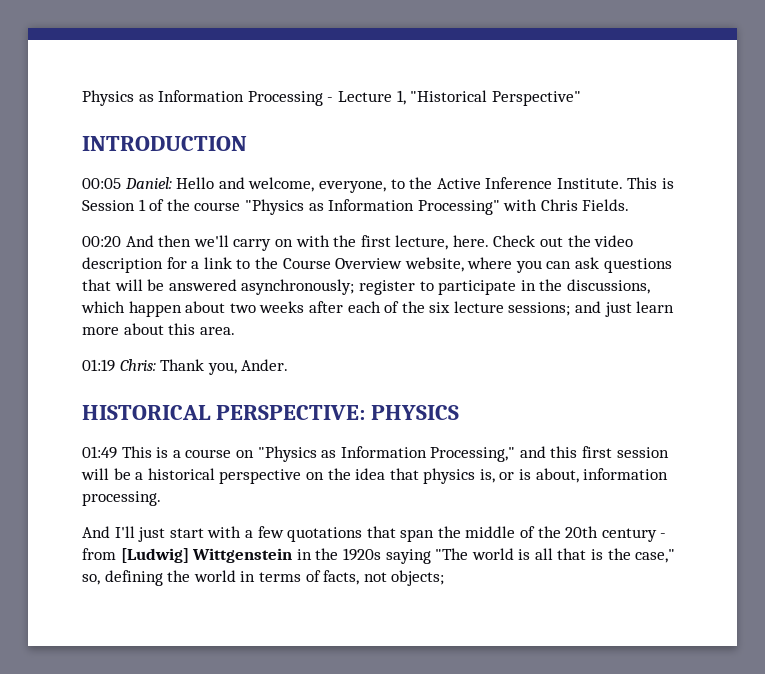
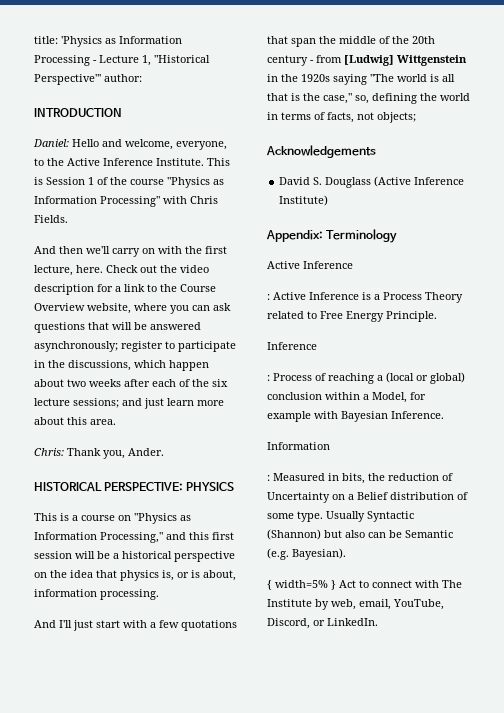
[82,90,134,106] Physics -> [34,36,102,47] title: 'Physics
[491,91,581,106] Perspective" -> [34,74,142,85] Perspective"' author:
[82,178,121,189] 00:05 -> (122, 112) none
[82,236,121,247] 00:20 -> (68, 219) none
[82,359,115,372] 01:19 -> (116, 422) none
[82,446,117,459] 01:49 -> (235, 486) none
(445, 578) none -> [266,145,376,158] [279,176,465,188] [279,195,329,206] [266,229,398,243] [267,261,353,269] [267,292,463,303] [267,311,437,322] [267,342,317,350] [267,372,465,384] [267,392,426,403] [267,411,444,422] [267,442,330,450] [267,473,453,484] [267,492,468,503] [267,511,414,522] [267,529,453,540] [267,548,346,560] [267,580,462,590] [267,599,444,610] [267,618,378,629] // Acknowledgements // David S. Douglass (Active Inference Institute) // Appendix: Terminology // Active Inference // : Active Inference is a Process Theory related to Free Energy Principle. // Inference // : Process of reaching a (local or global) conclusion within a Model, for example with Bayesian Inference. // Information // : Measured in bits, the reduction of Uncertainty on a Belief distribution of some type. Usually Syntactic (Shannon) but also can be Semantic (e.g. Bayesian). // { width=5% } Act to connect with The Institute by web, email, YouTube, Discord, or LinkedIn.

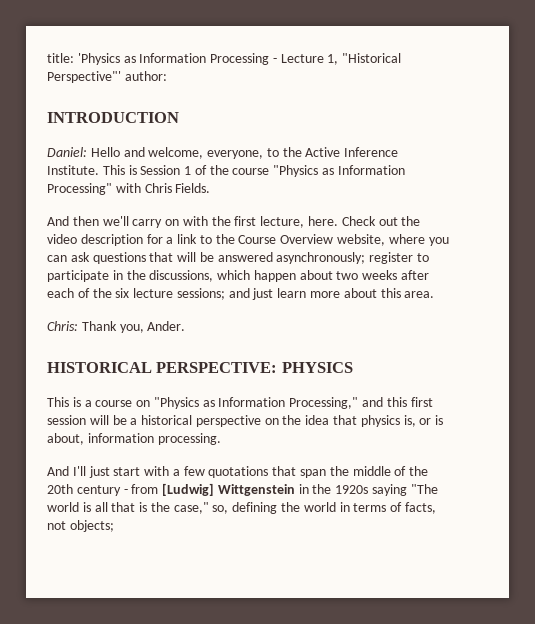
[266,145,376,158] [279,176,465,188] [279,195,329,206] [266,229,398,243] [267,261,353,269] [267,292,463,303] [267,311,437,322] [267,342,317,350] [267,372,465,384] [267,392,426,403] [267,411,444,422] [267,442,330,450] [267,473,453,484] [267,492,468,503] [267,511,414,522] [267,529,453,540] [267,548,346,560] [267,580,462,590] [267,599,444,610] [267,618,378,629] // Acknowledgements // David S. Douglass (Active Inference Institute) // Appendix: Terminology // Active Inference // : Active Inference is a Process Theory related to Free Energy Principle. // Inference // : Process of reaching a (local or global) conclusion within a Model, for example with Bayesian Inference. // Information // : Measured in bits, the reduction of Uncertainty on a Belief distribution of some type. Usually Syntactic (Shannon) but also can be Semantic (e.g. Bayesian). // { width=5% } Act to connect with The Institute by web, email, YouTube, Discord, or LinkedIn. -> (114, 526) none

